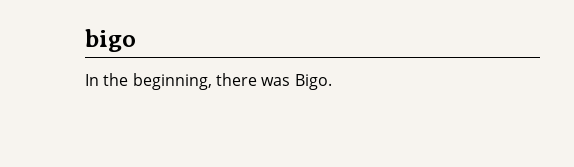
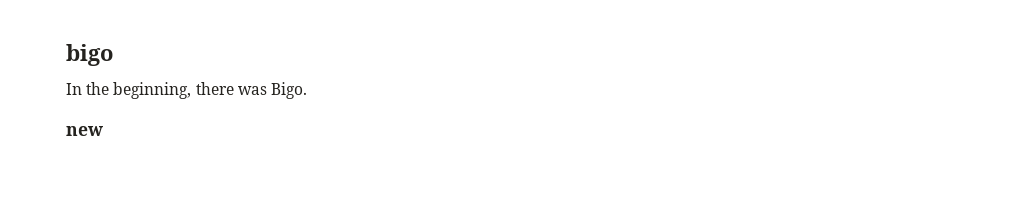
(332, 82) none -> [66,126,103,136] // new

